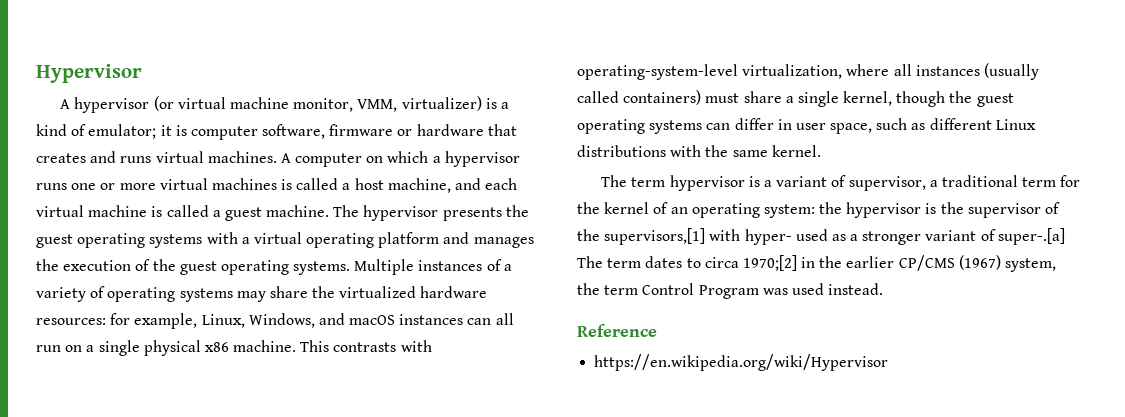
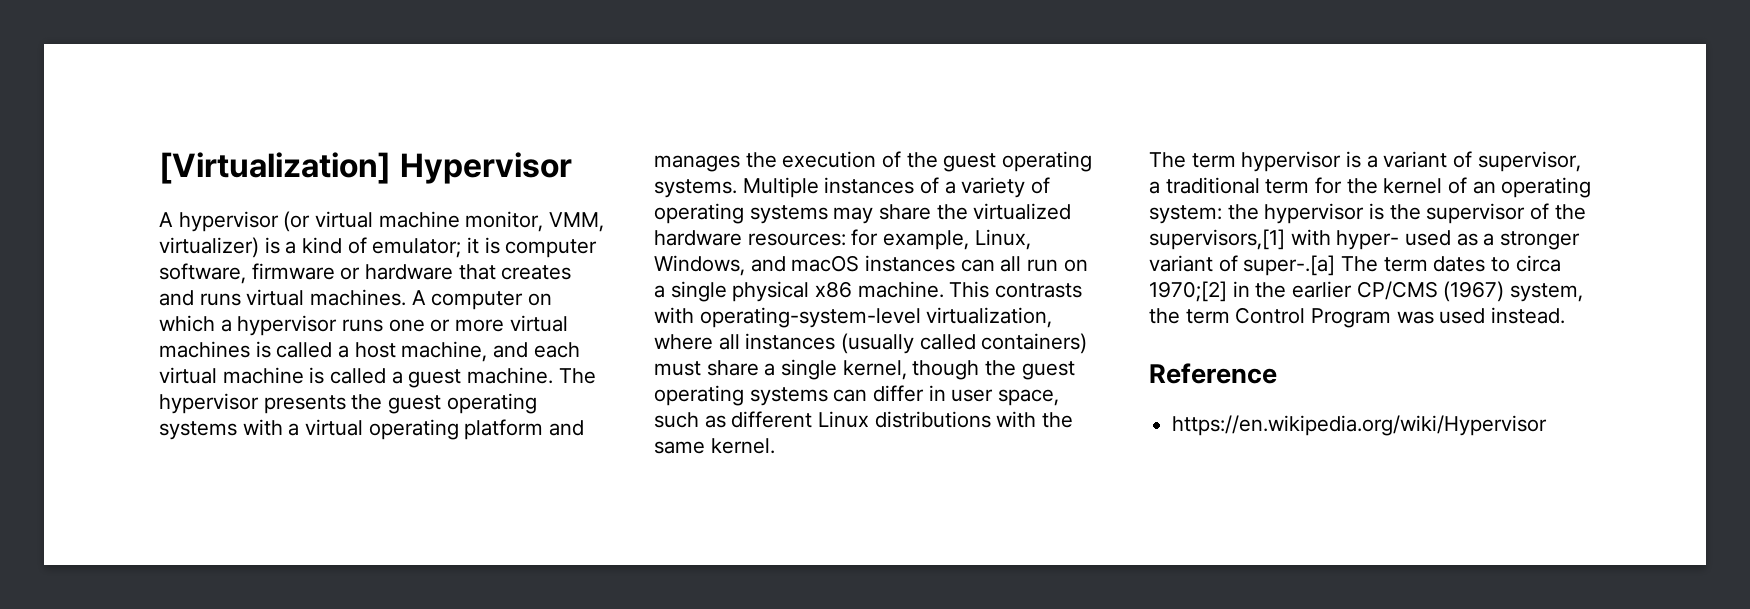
(36, 73) none -> [159,152,391,184] [Virtualization]

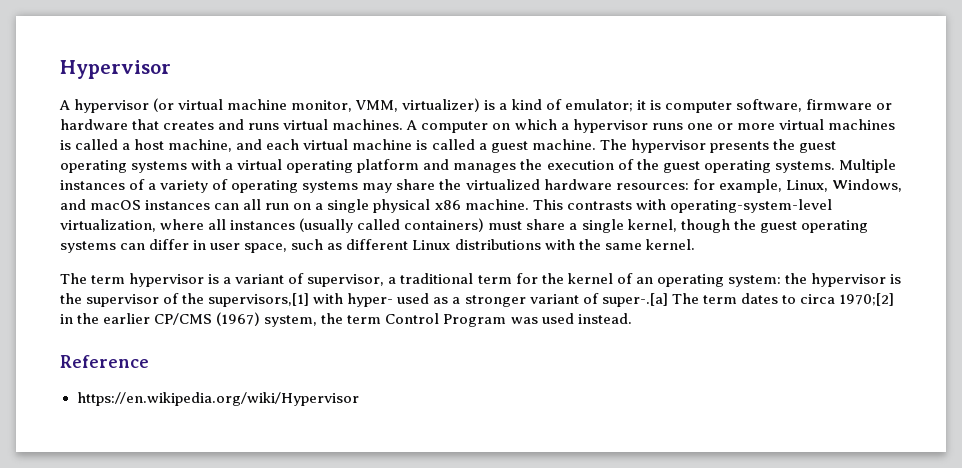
[159,152,391,184] [Virtualization] -> (60, 69) none

